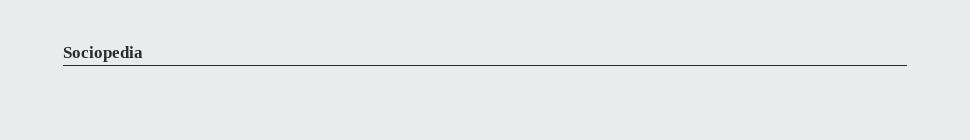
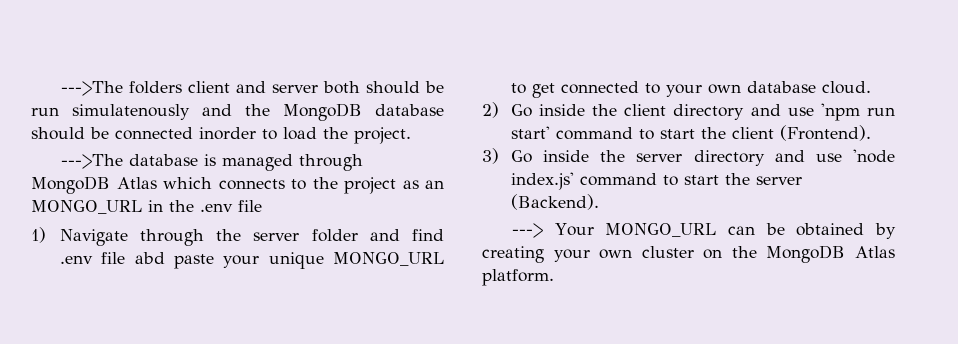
[63,46,143,62] Sociopedia -> [60,81,445,96] [31,103,444,121] [31,127,411,144] [60,154,363,171] [31,176,444,194] [31,200,262,214] [31,227,445,246] [59,252,445,269] [510,81,871,98] [482,102,895,121] [510,125,871,141] [482,148,895,166] [510,172,802,190] [510,194,599,210] [511,223,896,239] [482,245,895,263] [482,269,554,286] --->The folders client and server both should be run simulatenously and the MongoDB database should be connected inorder to load the project. // --->The database is managed through MongoDB Atlas which connects to the project as an MONGO_URL in the .env file // 1) Navigate through the server folder and find .env file abd paste your unique MONGO_URL to get connected to your own database cloud. // 2) Go inside the client directory and use 'npm run start' command to start the client (Frontend). // 3) Go inside the server directory and use 'node index.js' command to start the server (Backend). // ---> Your MONGO_URL can be obtained by creating your own cluster on the MongoDB Atlas platform.

